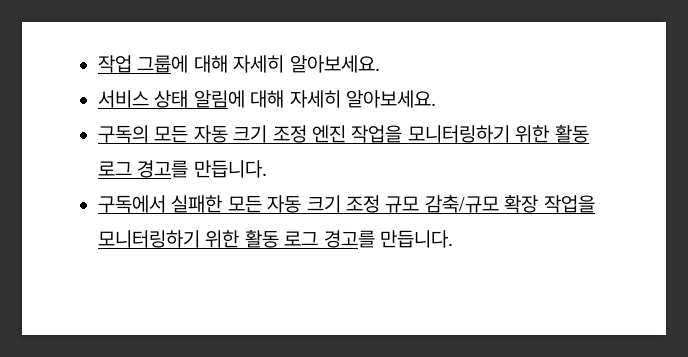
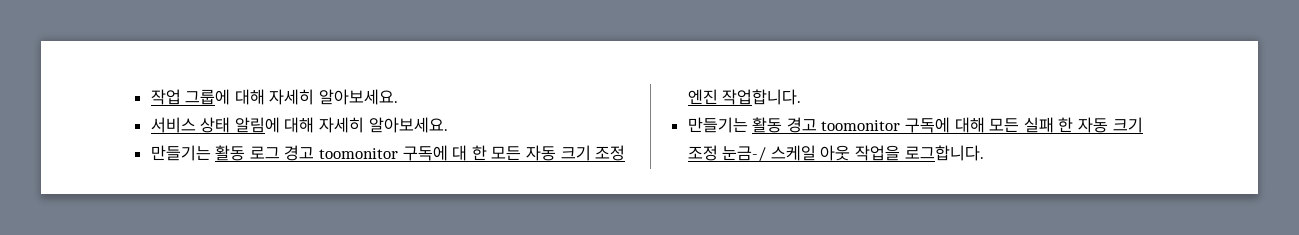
[98,125,149,143] 구독의 -> [150,145,487,161] 만들기는 활동 로그 경고 toomonitor 구독에 대 한
[351,125,589,143] [98,160,267,178] [98,195,595,213] [98,230,453,248] 작업을 모니터링하기 위한 활동 로그 경고를 만듭니다. // 구독에서 실패한 모든 자동 크기 조정 규모 감축/규모 확장 작업을 모니터링하기 위한 활동 로그 경고를 만듭니다. -> [722,89,802,105] [687,117,1143,133] [687,145,984,162] 작업합니다. // 만들기는 활동 경고 toomonitor 구독에 대해 모든 실패 한 자동 크기 조정 눈금-/ 스케일 아웃 작업을 로그합니다.

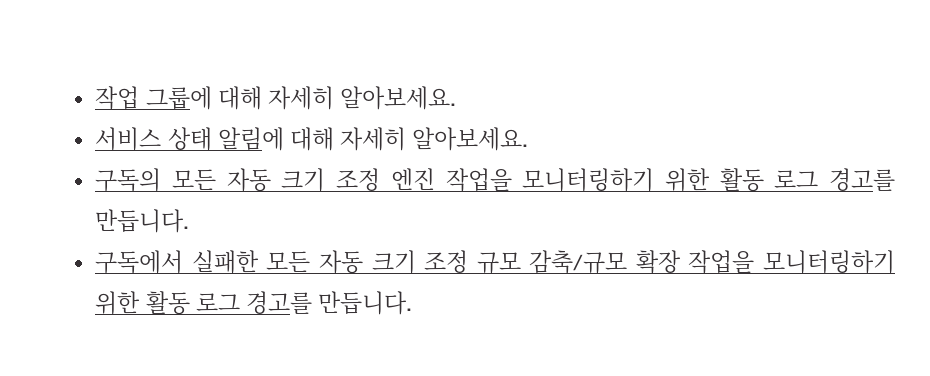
[150,145,487,161] 만들기는 활동 로그 경고 toomonitor 구독에 대 한 -> [95,168,162,192] 구독의
[722,89,802,105] [687,117,1143,133] [687,145,984,162] 작업합니다. // 만들기는 활동 경고 toomonitor 구독에 대해 모든 실패 한 자동 크기 조정 눈금-/ 스케일 아웃 작업을 로그합니다. -> [445,168,896,192] [95,209,190,233] [95,250,896,274] [95,291,413,315] 작업을 모니터링하기 위한 활동 로그 경고를 만듭니다. // 구독에서 실패한 모든 자동 크기 조정 규모 감축/규모 확장 작업을 모니터링하기 위한 활동 로그 경고를 만듭니다.

